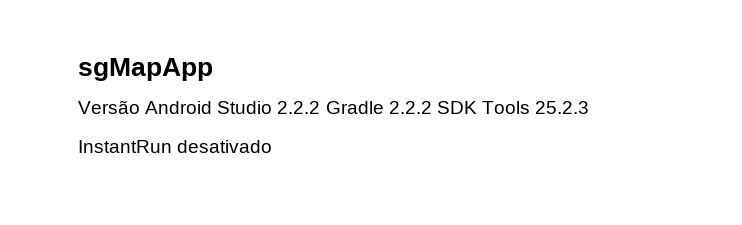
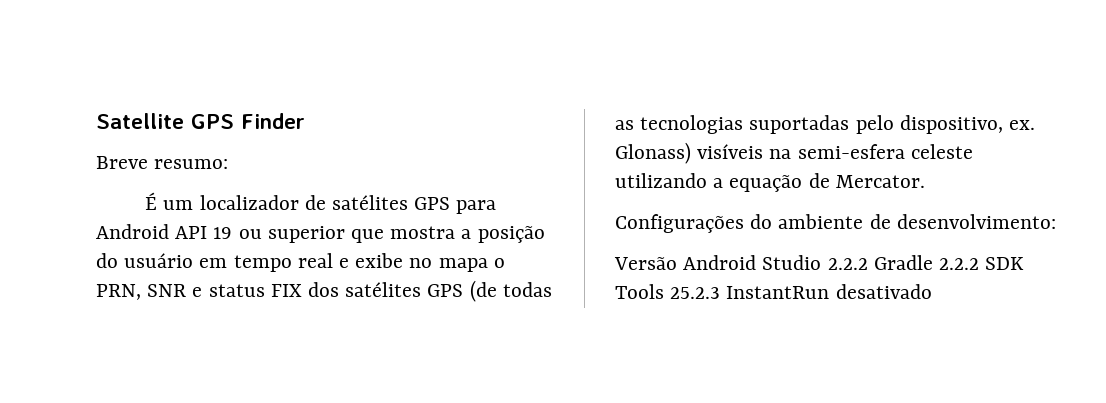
[78,58,213,81] sgMapApp -> [96,113,305,129] [96,156,229,169] [145,192,497,214] [96,224,545,243] [96,253,505,272] [96,280,552,302] [615,115,1036,134] [615,142,973,164] [615,173,925,192] [615,214,1056,233] Satellite GPS Finder // Breve resumo: // É um localizador de satélites GPS para Android API 19 ou superior que mostra a posição do usuário em tempo real e exibe no mapa o PRN, SNR e status FIX dos satélites GPS (de todas as tecnologias suportadas pelo dispositivo, ex. Glonass) visíveis na semi-esfera celeste utilizando a equação de Mercator. // Configurações do ambiente de desenvolvimento:
(590, 107) // -> (721, 293) none

